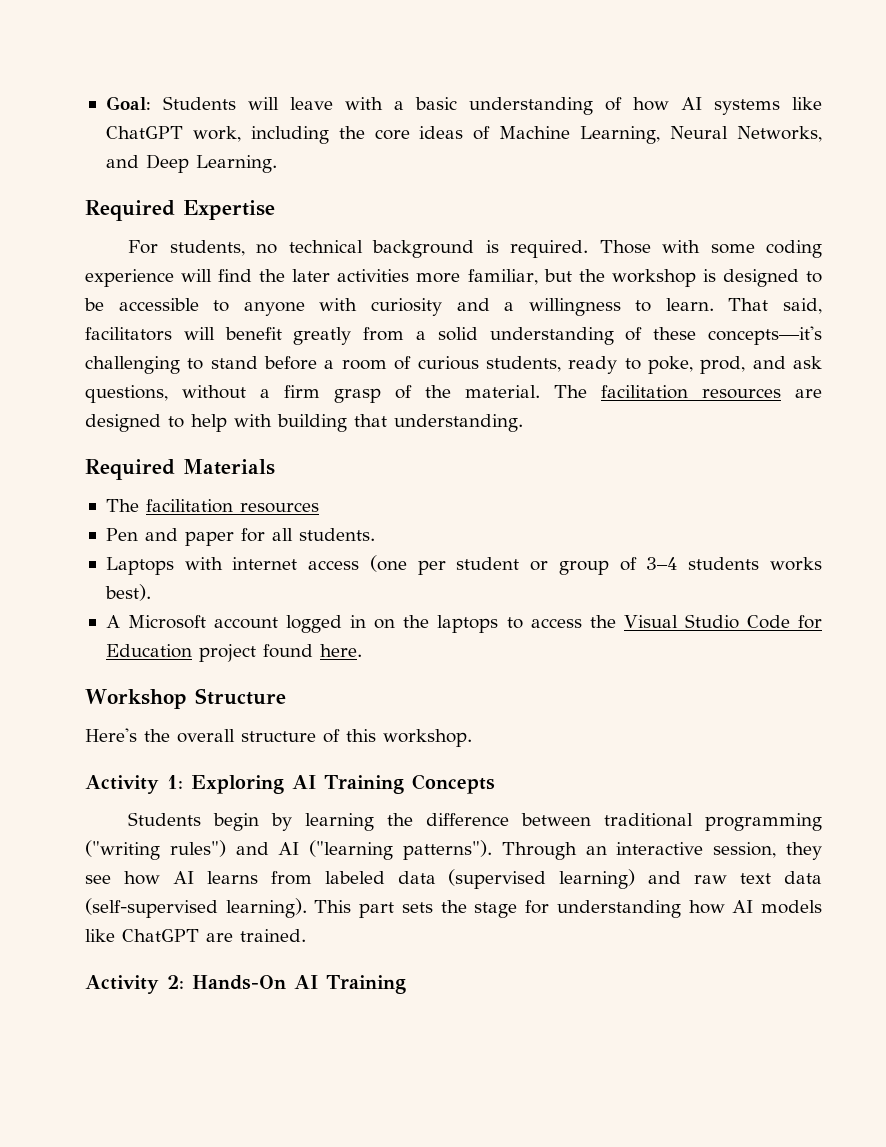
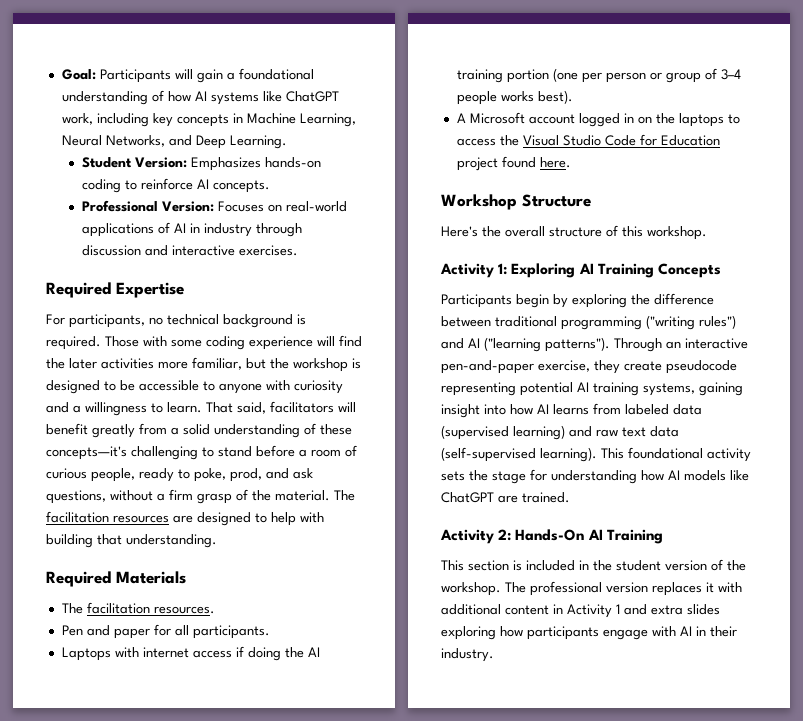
[162,96,457,110] Students will leave with a basic -> [99,68,314,83] Participants will gain a foundational
[338,126,491,140] the core ideas of -> [152,113,243,127] key concepts in
(277, 164) none -> [81,157,321,171] [81,178,270,193] [81,200,347,212] [81,222,302,237] [81,245,298,256] // Student Version: Emphasizes hands-on coding to reinforce AI concepts. // Professional Version: Focuses on real-world applications of AI in industry through discussion and interactive exercises.
[169,240,245,256] students, -> [69,314,145,328] participants,
[485,356,561,372] students, -> [91,468,135,482] people,
[239,502,319,513] resources -> [153,606,215,614] resources.
[298,528,375,541] students. -> [192,625,270,639] participants.
(360, 565) none -> [235,646,320,661] [456,69,549,83] if doing the AI training portion
[456,557,520,570] student -> [605,72,646,83] person
[688,557,760,570] students -> [456,91,497,105] people
[128,812,202,826] Students -> [441,294,512,308] Participants
[305,813,375,831] learning -> [572,294,627,308] exploring
[713,842,822,860] [85,875,111,884] session, they see -> [441,360,737,374] [441,382,743,396] [441,404,506,418] pen-and-paper exercise, they create pseudocode representing potential AI training systems, gaining insight into
[359,902,395,918] part -> [628,447,751,462] foundational activity
(406, 984) none -> [441,559,746,571] [441,581,742,596] [441,604,720,618] [441,626,737,640] [441,648,494,662] // This section is included in the student version of the workshop. The professional version replaces it with additional content in Activity 1 and extra slides exploring how participants engage with AI in their industry.

